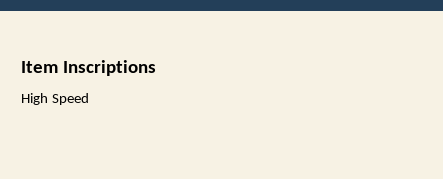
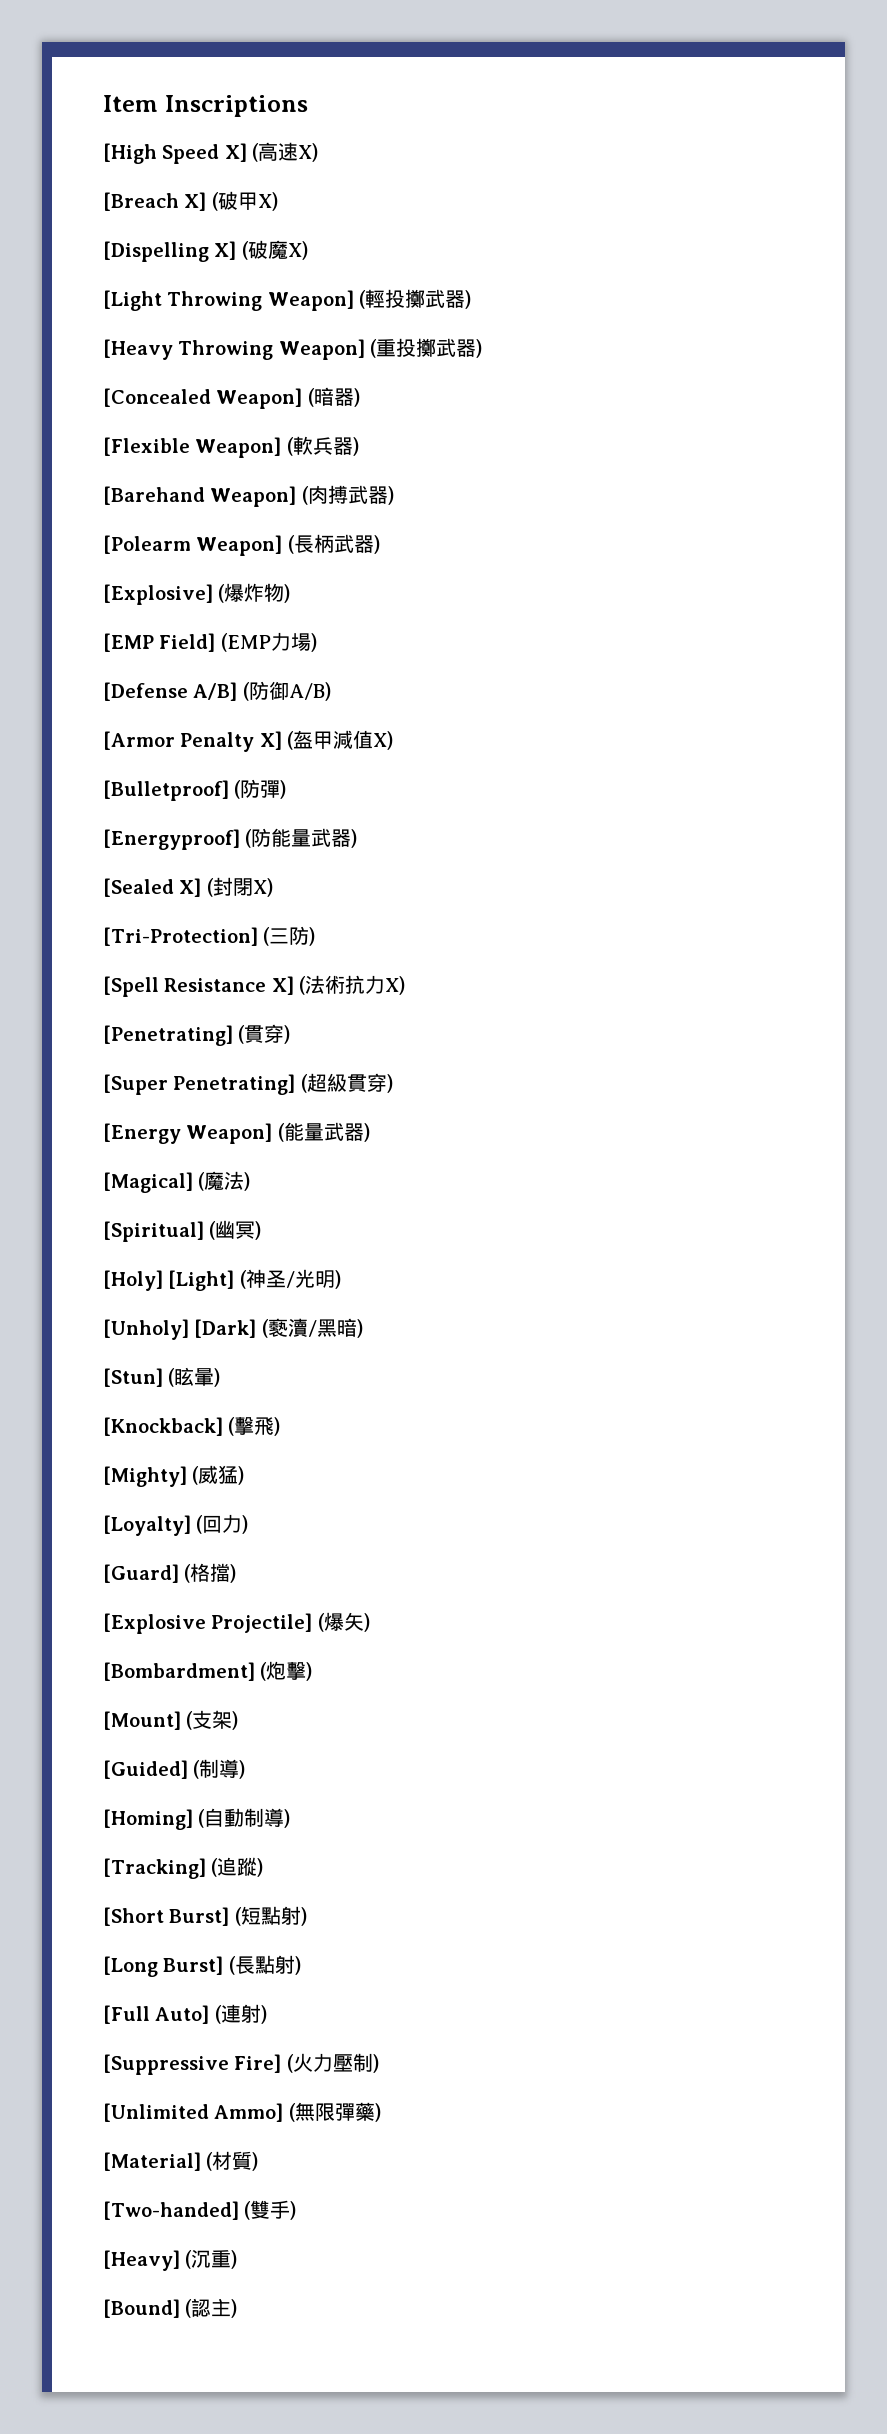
[21,93,89,105] High Speed -> [103,142,319,164] [103,191,278,211] [103,240,308,262] [103,289,472,311] [103,338,483,360] [103,387,360,409] [103,436,359,458] [103,485,394,507] [103,534,380,556] [103,583,291,605] [103,632,317,652] [103,681,331,701] [103,730,394,752] [103,779,287,801] [103,828,358,850] [103,877,273,897] [103,926,316,946] [103,975,406,997] [103,1024,291,1046] [103,1073,393,1095] [103,1122,370,1144] [103,1171,251,1193] [103,1220,262,1242] [103,1269,341,1291] [103,1318,363,1340] [103,1367,221,1387] [103,1416,281,1436] [103,1465,245,1487] [103,1514,249,1536] [103,1563,237,1583] [103,1612,370,1634] [103,1661,313,1681] [103,1710,239,1730] [103,1759,246,1779] [103,1808,291,1830] [103,1857,264,1879] [103,1906,307,1926] [103,1955,301,1977] [103,2004,267,2024] [103,2053,379,2075] [103,2102,381,2122] [103,2151,259,2171] [103,2200,297,2220] [103,2249,238,2271] [103,2298,238,2318] [High Speed X] (高速X) // [Breach X] (破甲X) // [Dispelling X] (破魔X) // [Light Throwing Weapon] (輕投擲武器) // [Heavy Throwing Weapon] (重投擲武器) // [Concealed Weapon] (暗器) // [Flexible Weapon] (軟兵器) // [Barehand Weapon] (肉搏武器) // [Polearm Weapon] (長柄武器) // [Explosive] (爆炸物) // [EMP Field] (EMP力場) // [Defense A/B] (防御A/B) // [Armor Penalty X] (盔甲減值X) // [Bulletproof] (防彈) // [Energyproof] (防能量武器) // [Sealed X] (封閉X) // [Tri-Protection] (三防) // [Spell Resistance X] (法術抗力X) // [Penetrating] (貫穿) // [Super Penetrating] (超級貫穿) // [Energy Weapon] (能量武器) // [Magical] (魔法) // [Spiritual] (幽冥) // [Holy] [Light] (神圣/光明) // [Unholy] [Dark] (褻瀆/黑暗) // [Stun] (眩暈) // [Knockback] (擊飛) // [Mighty] (威猛) // [Loyalty] (回力) // [Guard] (格擋) // [Explosive Projectile] (爆矢) // [Bombardment] (炮擊) // [Mount] (支架) // [Guided] (制導) // [Homing] (自動制導) // [Tracking] (追蹤) // [Short Burst] (短點射) // [Long Burst] (長點射) // [Full Auto] (連射) // [Suppressive Fire] (火力壓制) // [Unlimited Ammo] (無限彈藥) // [Material] (材質) // [Two-handed] (雙手) // [Heavy] (沉重) // [Bound] (認主)

